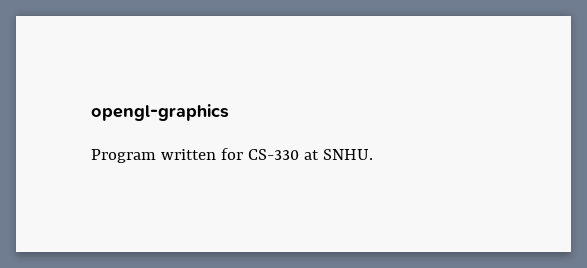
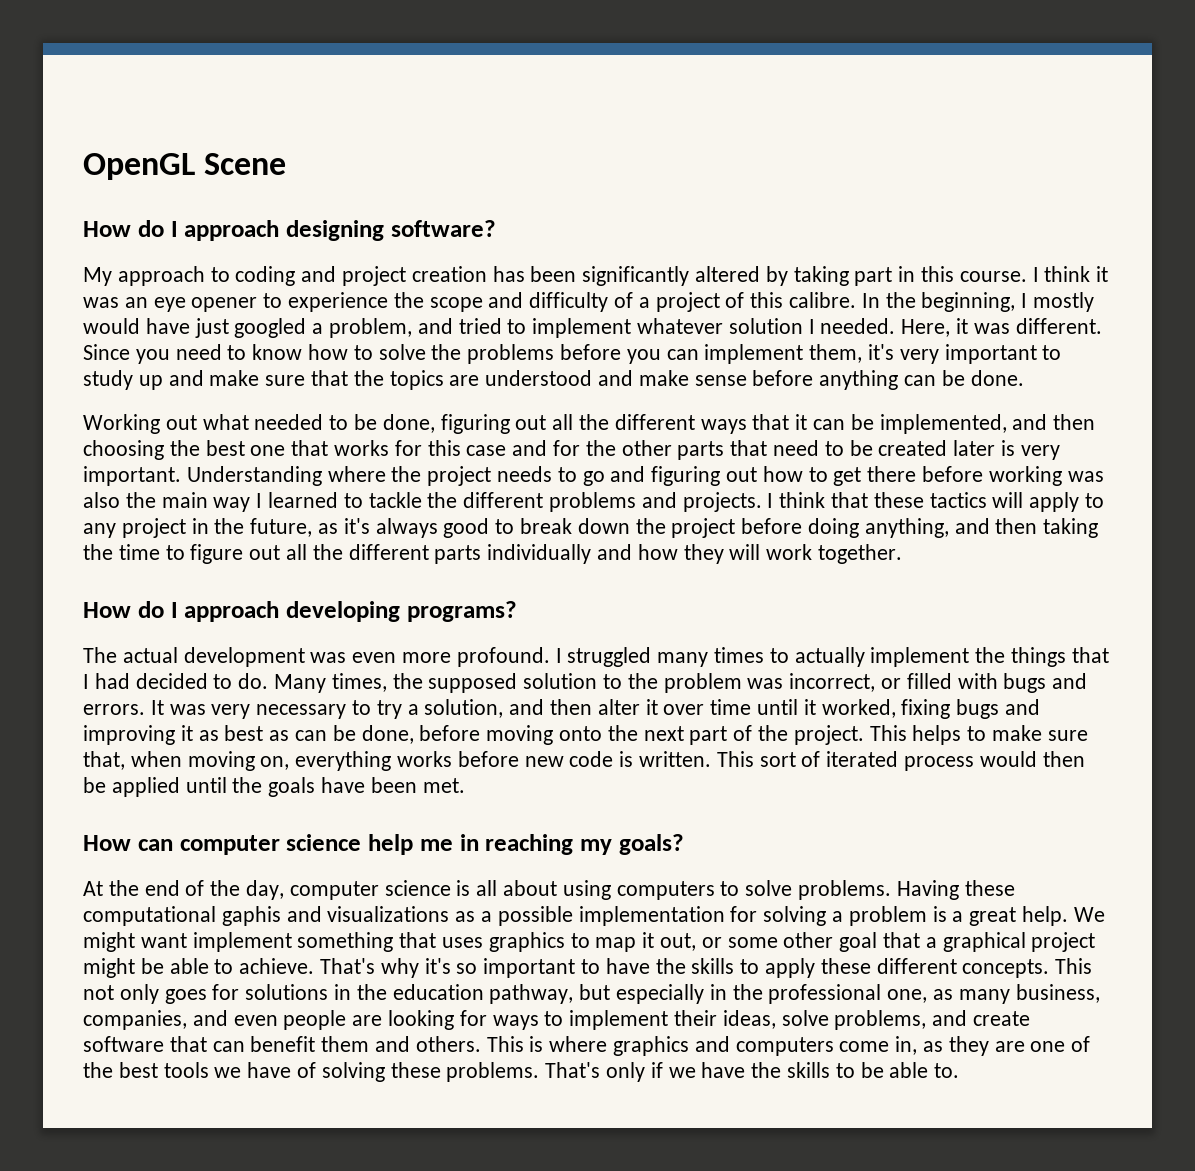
[91,104,229,121] [91,148,373,163] opengl-graphics // Program written for CS-330 at SNHU. -> [83,153,287,180] [83,220,496,241] [83,266,1109,286] [83,292,1095,312] [83,318,1102,338] [83,344,1062,364] [83,370,1024,390] [83,414,1096,434] [83,440,1060,460] [83,466,1104,486] [83,492,1105,512] [83,518,1099,538] [83,544,903,564] [83,601,517,622] [83,647,1109,667] [83,673,1088,693] [83,699,1041,719] [83,725,1088,745] [83,751,1085,771] [83,777,465,797] [83,834,684,855] [83,880,1015,900] [83,906,1105,926] [83,932,1096,952] [83,958,1093,978] [83,984,1100,1004] [83,1010,1031,1030] [83,1036,1091,1056] [83,1062,960,1082] OpenGL Scene // How do I approach designing software? // My approach to coding and project creation has been significantly altered by taking part in this course. I think it was an eye opener to experience the scope and difficulty of a project of this calibre. In the beginning, I mostly would have just googled a problem, and tried to implement whatever solution I needed. Here, it was different. Since you need to know how to solve the problems before you can implement them, it's very important to study up and make sure that the topics are understood and make sense before anything can be done. // Working out what needed to be done, figuring out all the different ways that it can be implemented, and then choosing the best one that works for this case and for the other parts that need to be created later is very important. Understanding where the project needs to go and figuring out how to get there before working was also the main way I learned to tackle the different problems and projects. I think that these tactics will apply to any project in the future, as it's always good to break down the project before doing anything, and then taking the time to figure out all the different parts individually and how they will work together. // How do I approach developing programs? // The actual development was even more profound. I struggled many times to actually implement the things that I had decided to do. Many times, the supposed solution to the problem was incorrect, or filled with bugs and errors. It was very necessary to try a solution, and then alter it over time until it worked, fixing bugs and improving it as best as can be done, before moving onto the next part of the project. This helps to make sure that, when moving on, everything works before new code is written. This sort of iterated process would then be applied until the goals have been met. // How can computer science help me in reaching my goals? // At the end of the day, computer science is all about using computers to solve problems. Having these computational gaphis and visualizations as a possible implementation for solving a problem is a great help. We might want implement something that uses graphics to map it out, or some other goal that a graphical project might be able to achieve. That's why it's so important to have the skills to apply these different concepts. This not only goes for solutions in the education pathway, but especially in the professional one, as many business, companies, and even people are looking for ways to implement their ideas, solve problems, and create software that can benefit them and others. This is where graphics and computers come in, as they are one of the best tools we have of solving these problems. That's only if we have the skills to be able to.

